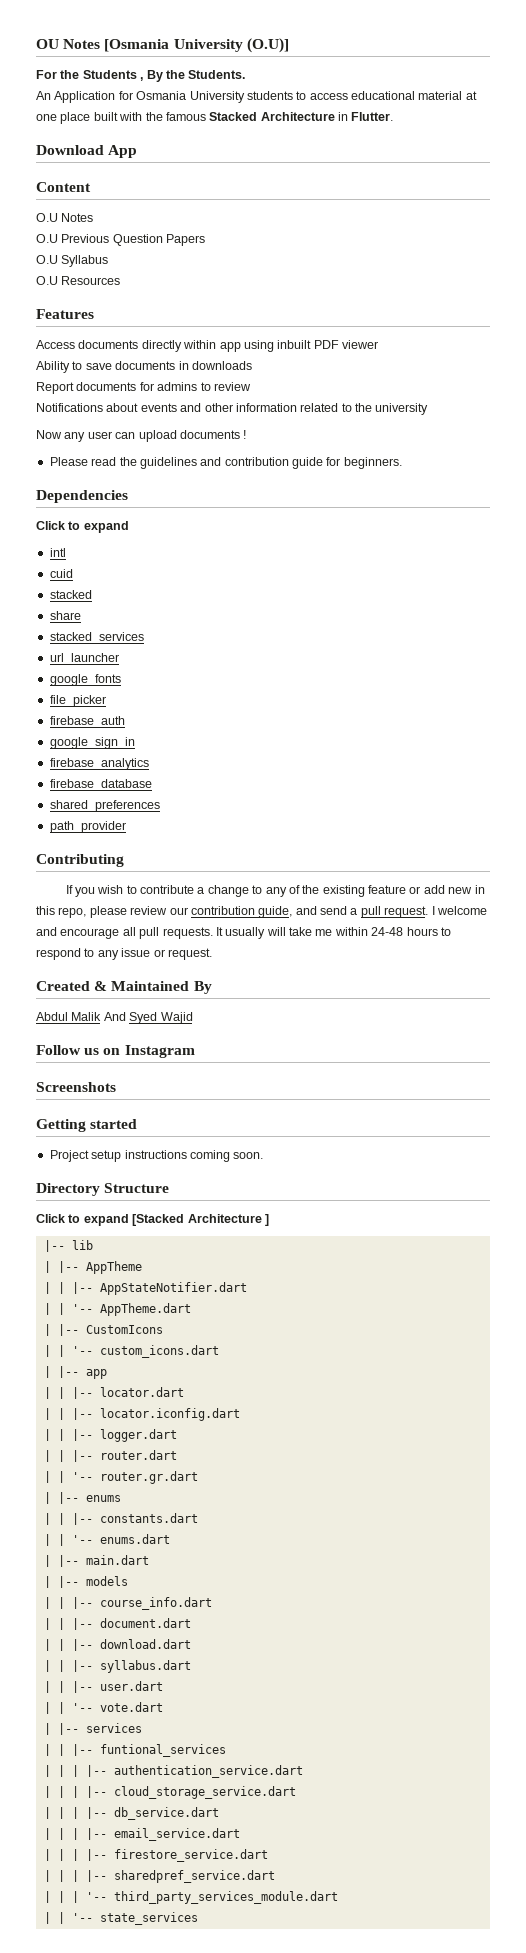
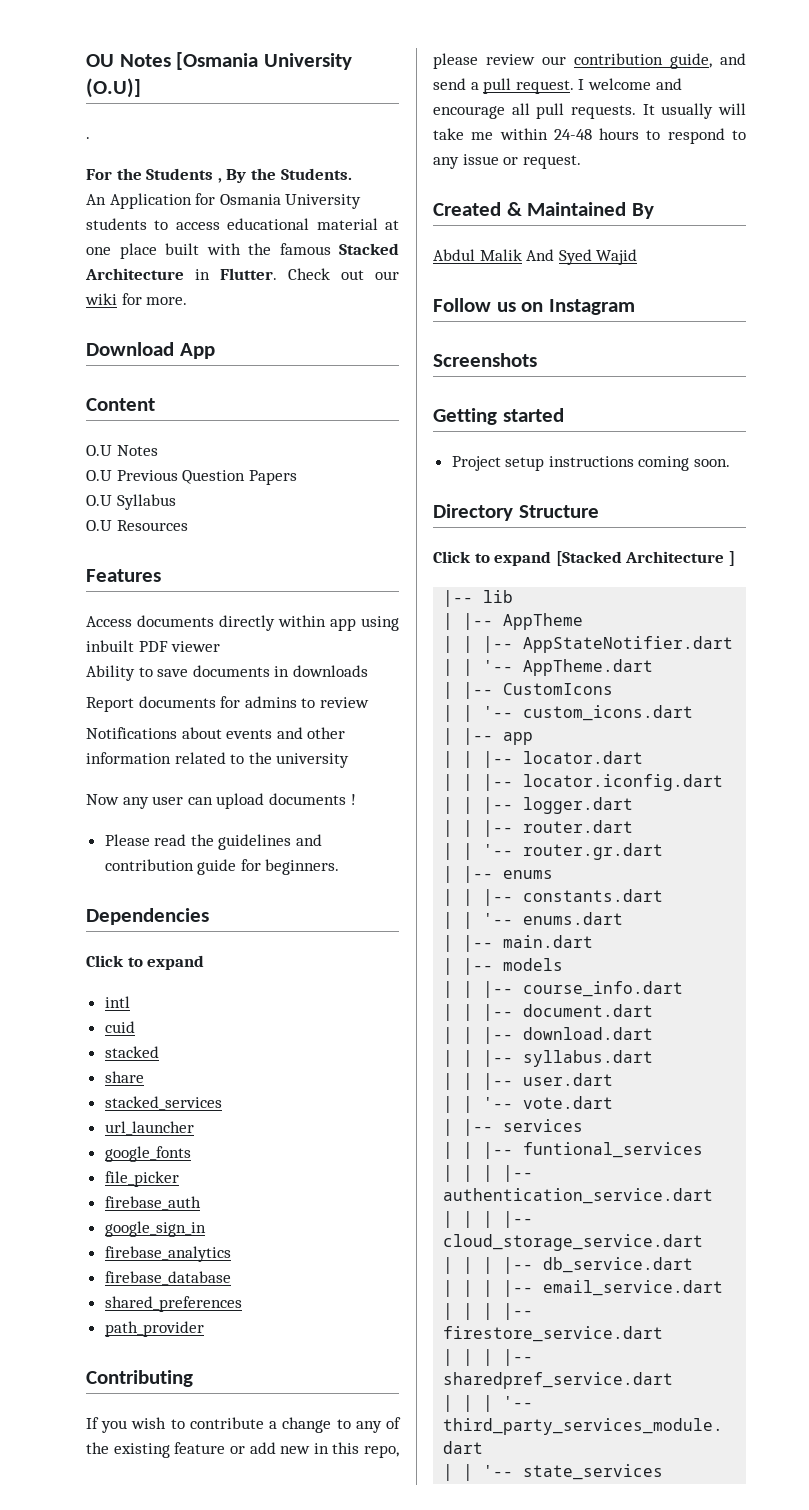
(289, 45) none -> [86,137,90,139] // .
(394, 116) none -> [288,268,399,280] [85,293,188,305] Check out our wiki for more.

